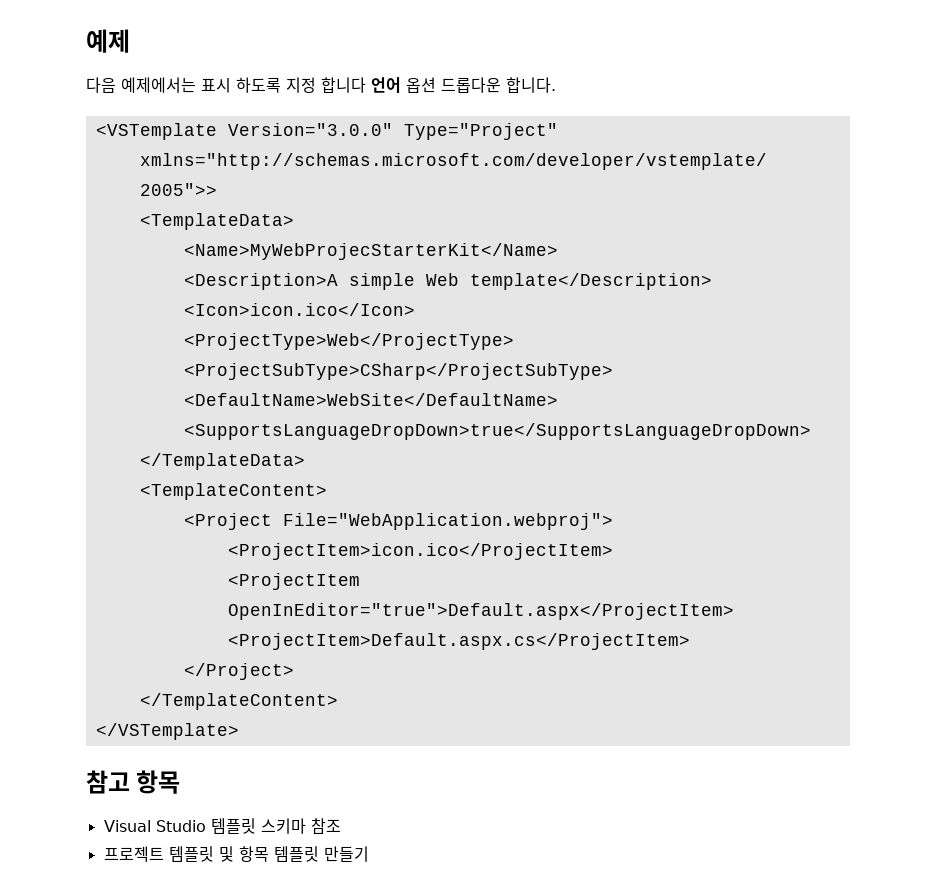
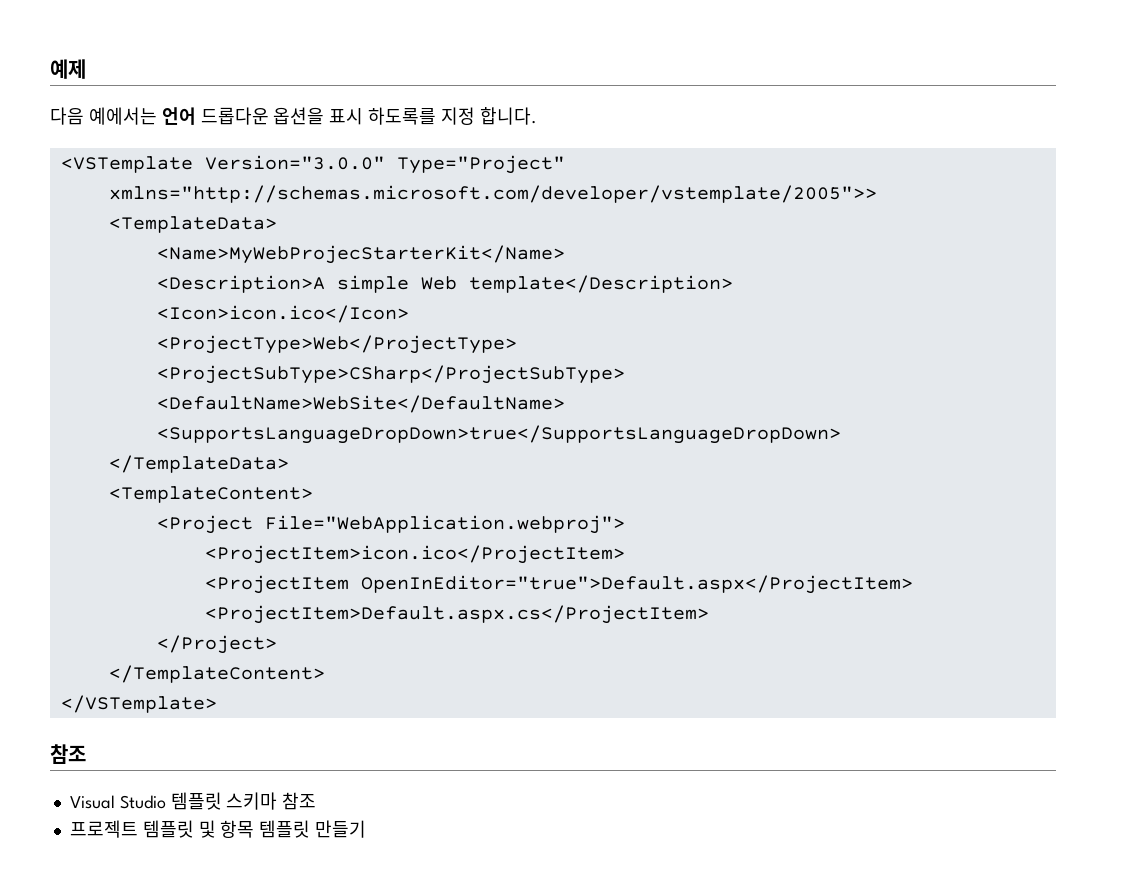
[121,77,501,94] 예제에서는 표시 하도록 지정 합니다 언어 옵션 드롭다운 -> [88,107,476,125] 예에서는 언어 드롭다운 옵션을 표시 하도록를 지정
[86,770,181,794] 참고 항목 -> [50,744,86,764] 참조

